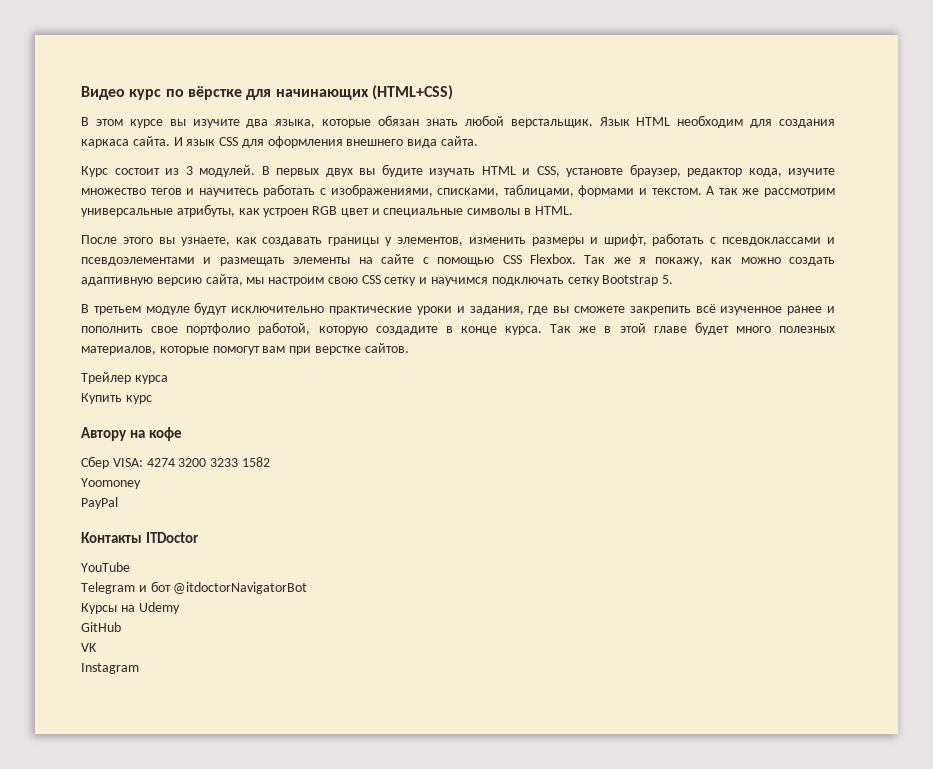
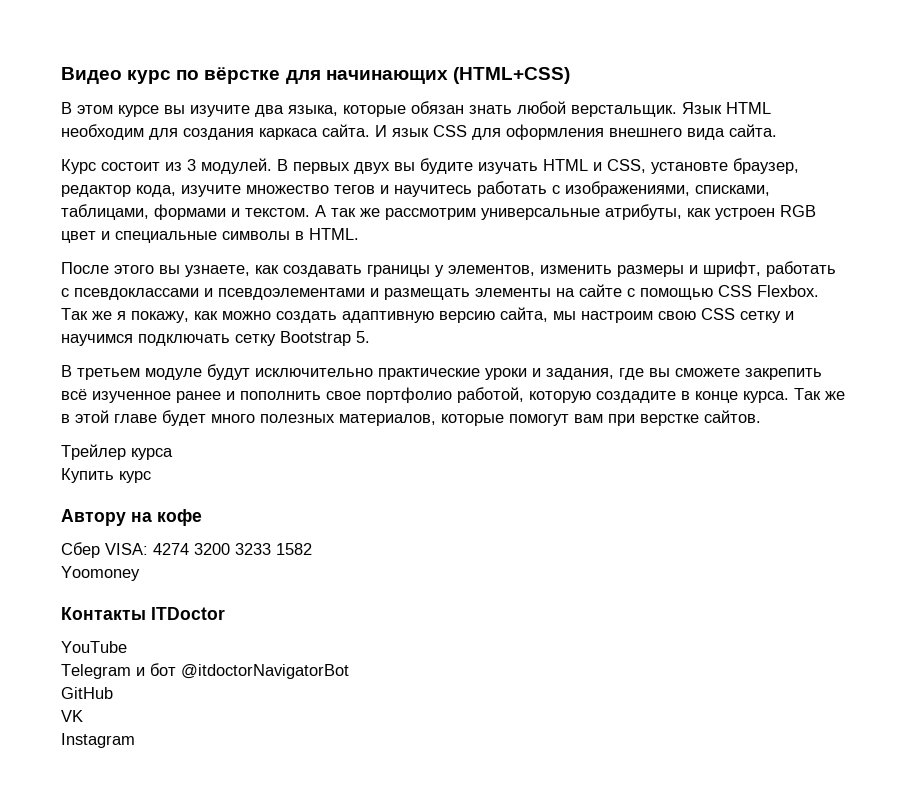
[81,497,118,509] // PayPal -> (140, 573) none
[81,602,180,614] // Курсы на Udemy -> (349, 671) none

